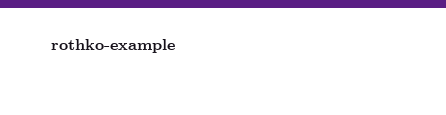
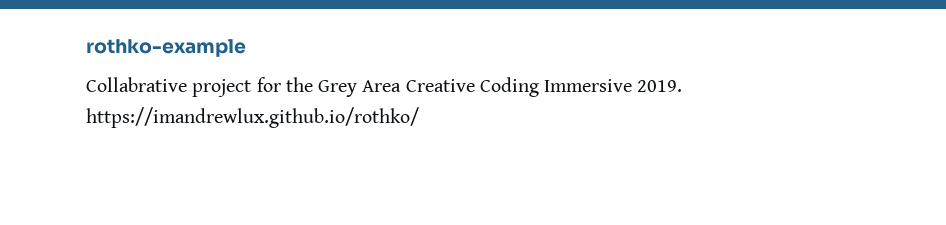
(175, 46) none -> [86,77,683,97] [86,107,419,128] // Collabrative project for the Grey Area Creative Coding Immersive 2019. https://imandrewlux.github.io/rothko/

